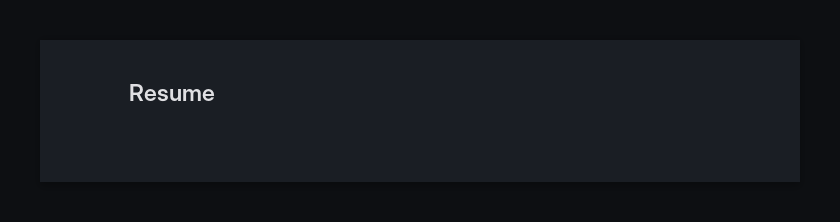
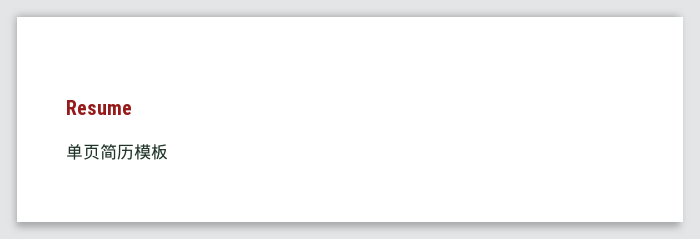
(215, 93) none -> [66,144,168,160] // 单页简历模板

